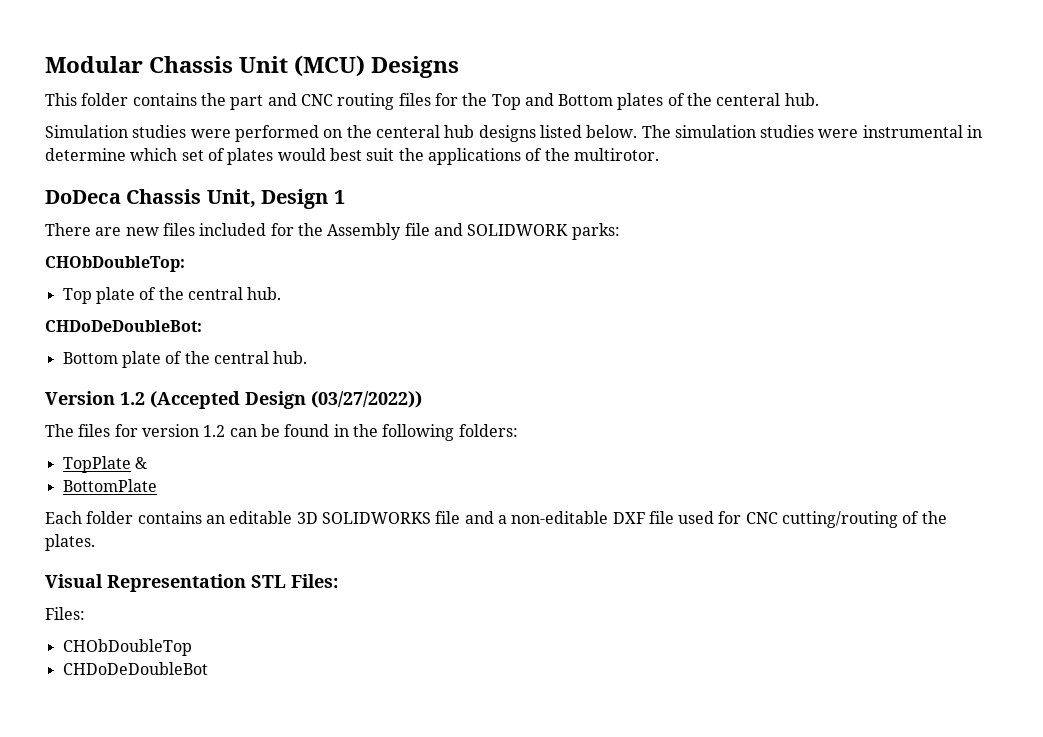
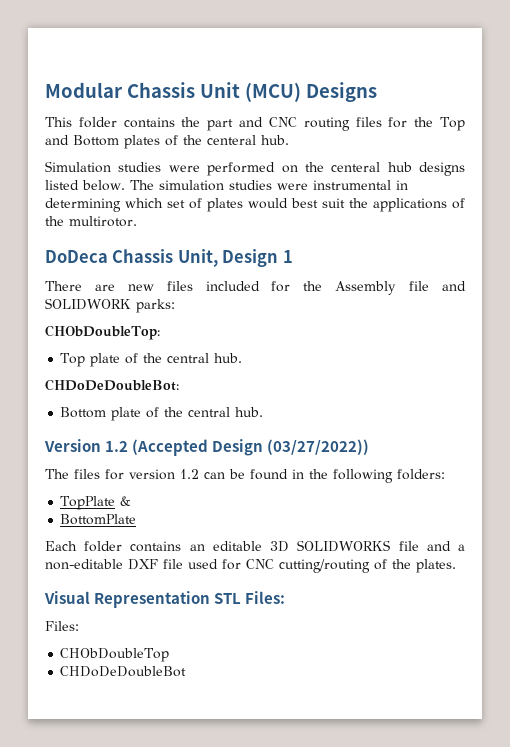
[45,148,126,161] determine -> [45,198,121,212] determining

